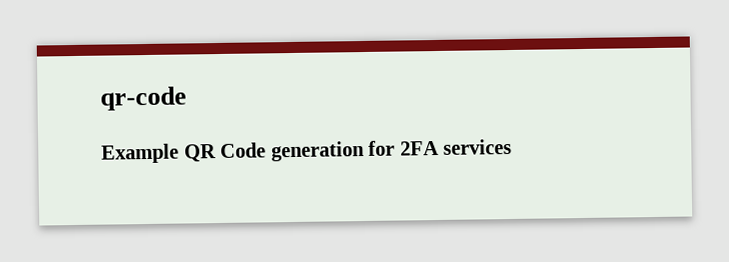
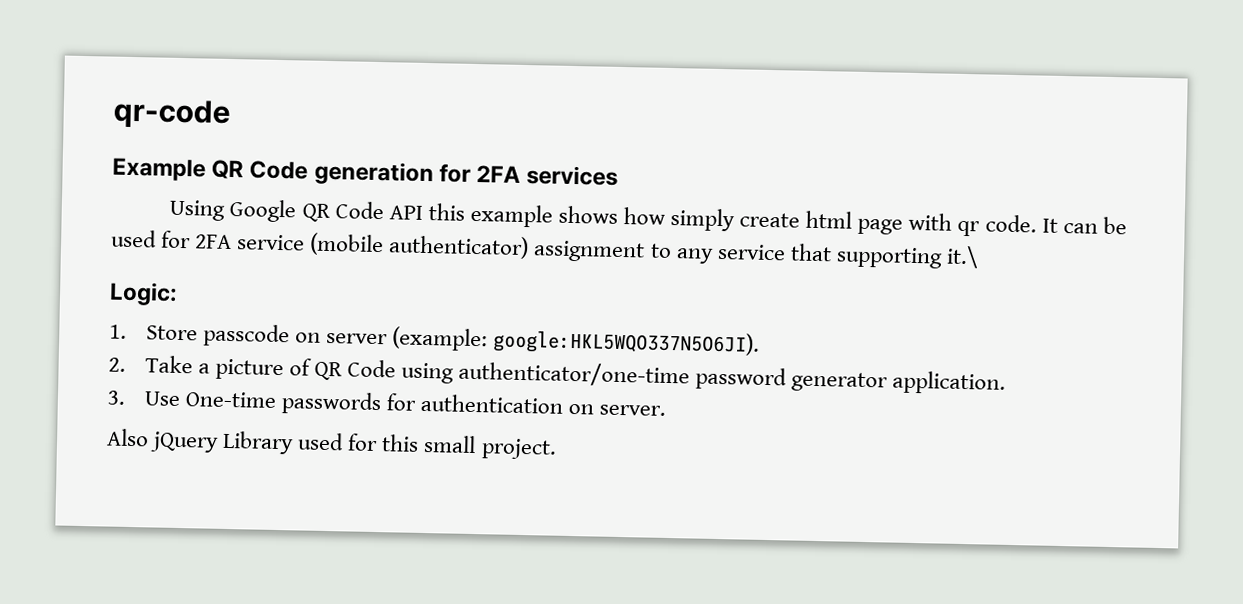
(513, 146) none -> [169,198,1127,237] [111,229,979,269] [109,281,177,306] [109,323,761,357] [108,355,1007,395] [107,390,667,416] [106,428,557,460] // Using Google QR Code API this example shows how simply create html page with qr code. It can be used for 2FA service (mobile authenticator) assignment to any service that supporting it.\ // Logic: // 1. Store passcode on server (example: google:HKL5WQO337N5O6JI). // 2. Take a picture of QR Code using authenticator/one-time password generator application. // 3. Use One-time passwords for authentication on server. // Also jQuery Library used for this small project.

